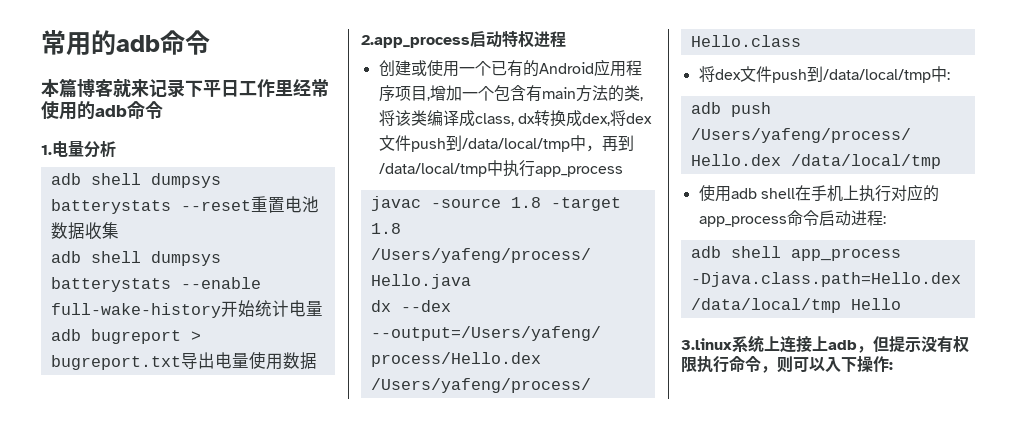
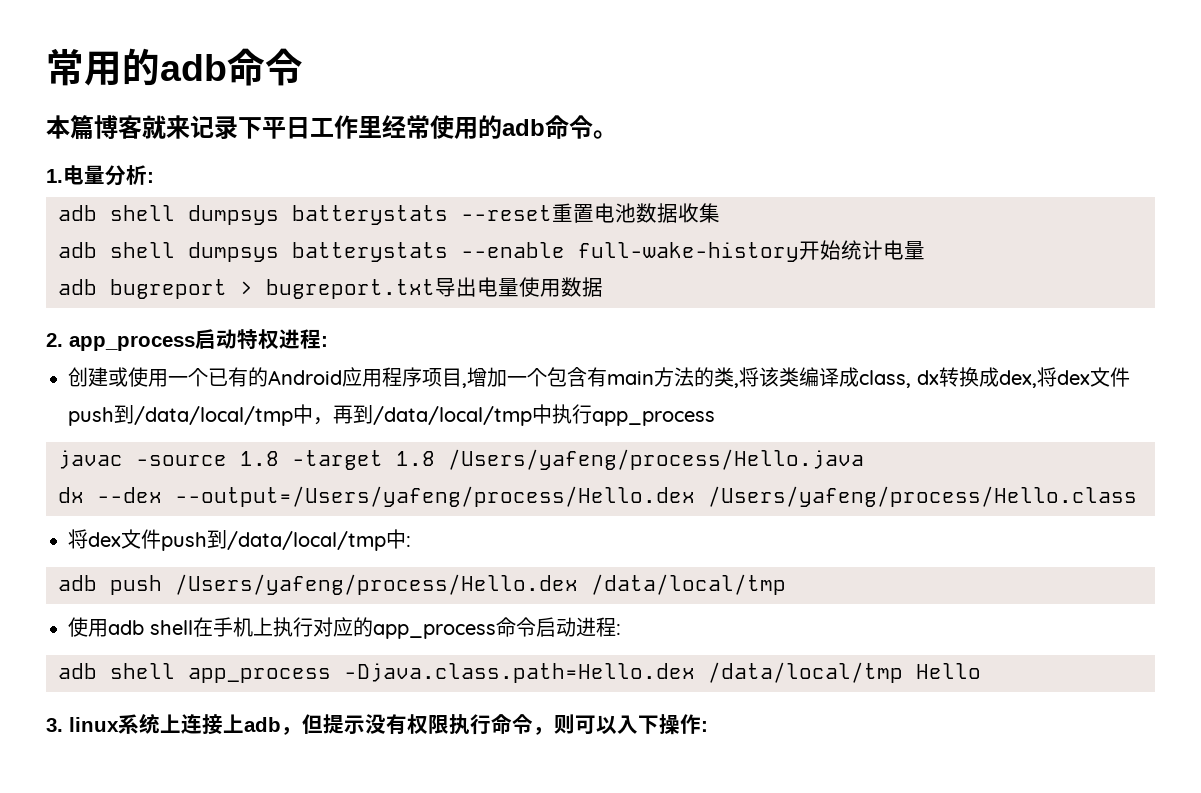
(163, 110) none -> [593,130,617,139] 。
(116, 148) none -> [147,172,154,183] :
[361,35,470,48] 2.app_process -> [46,333,195,351] 2. app_process
(566, 39) none -> [321,336,328,347] :
[681,338,732,350] 3.linux -> [46,717,119,732] 3. linux

